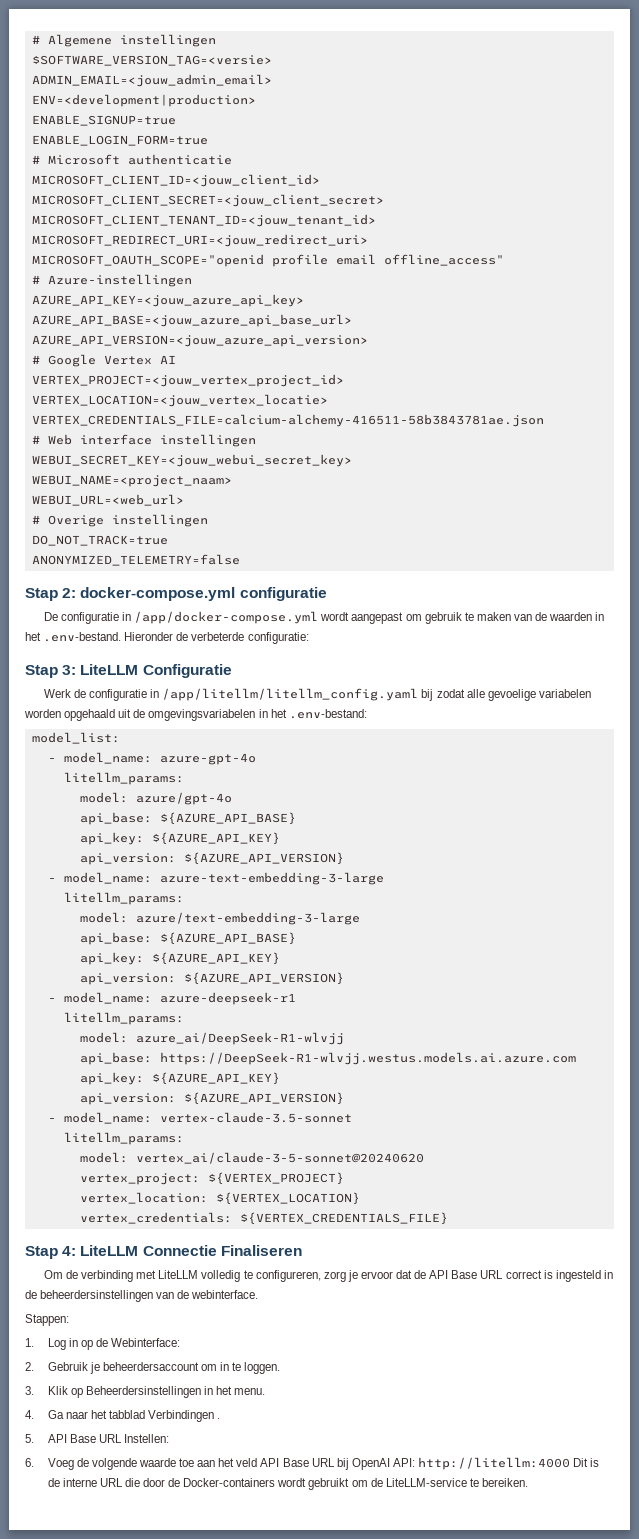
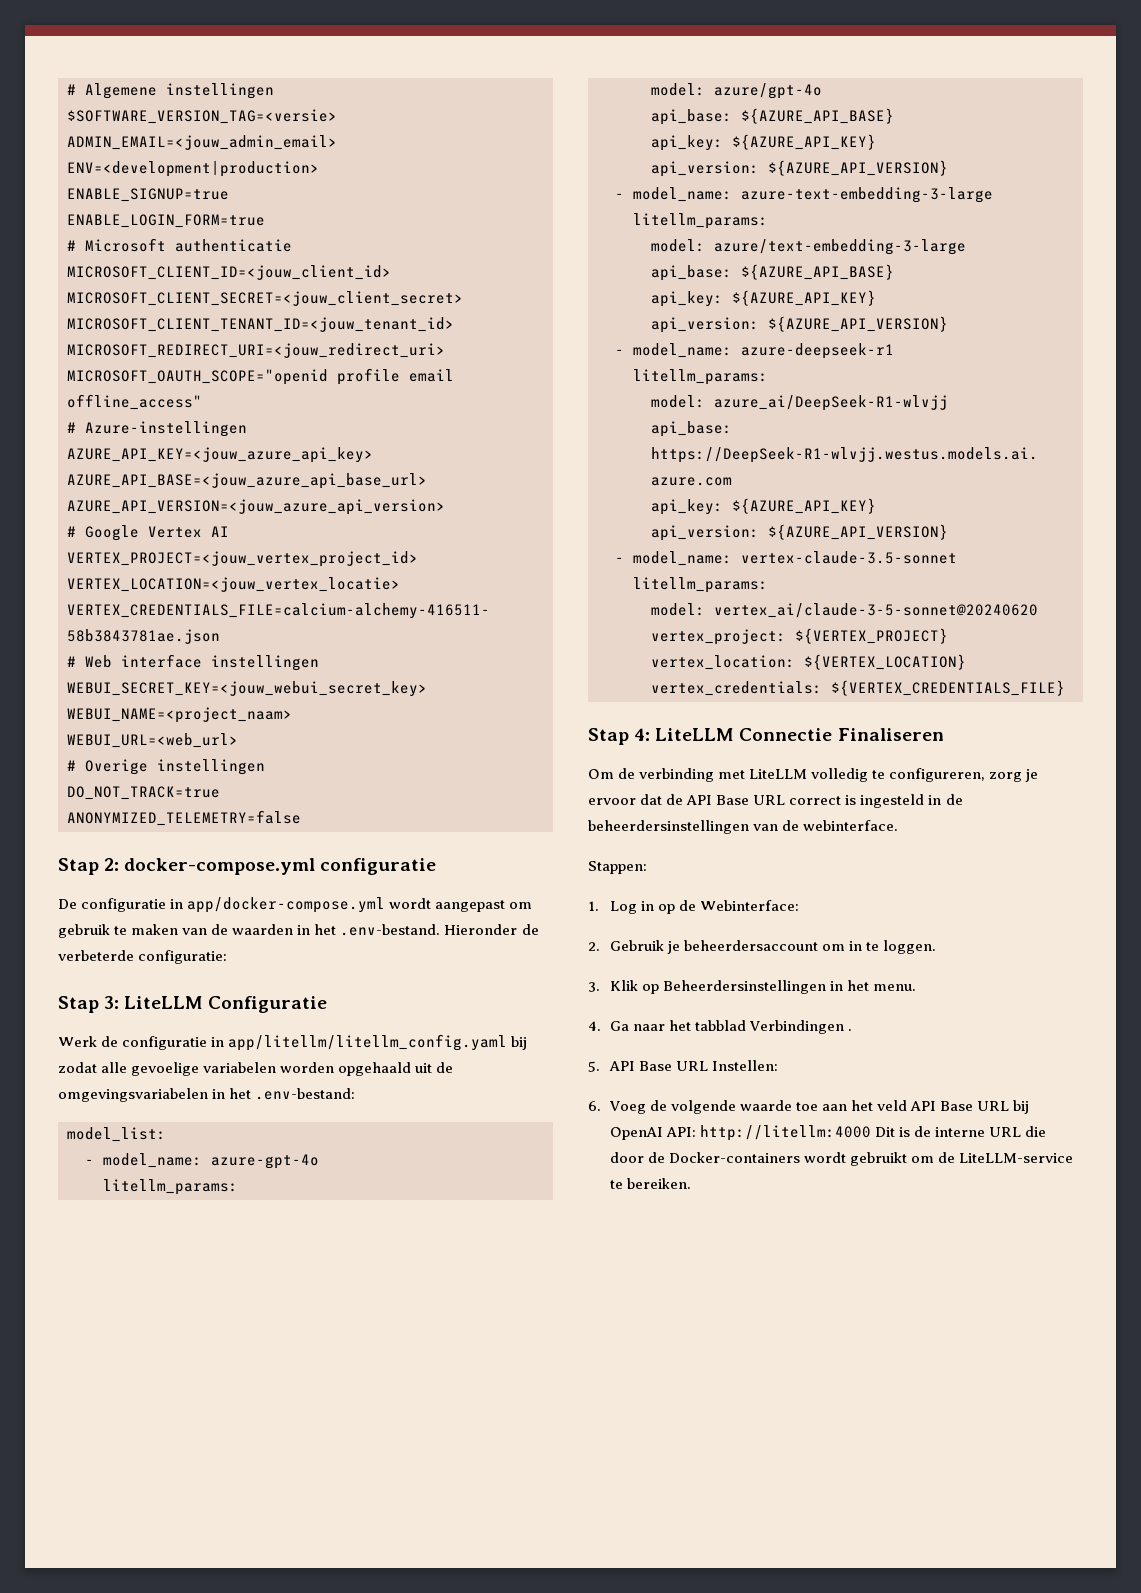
[134,611,319,624] /app/docker-compose.yml -> [187,897,386,913] app/docker-compose.yml
[162,688,419,701] /app/litellm/litellm_config.yaml -> [228,1034,508,1051] app/litellm/litellm_config.yaml

